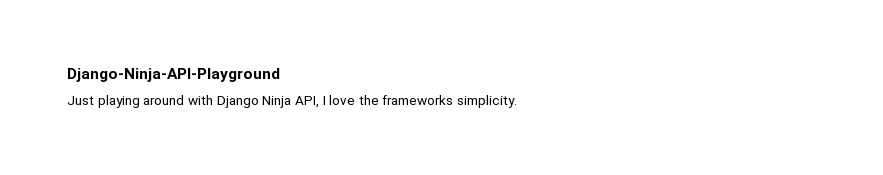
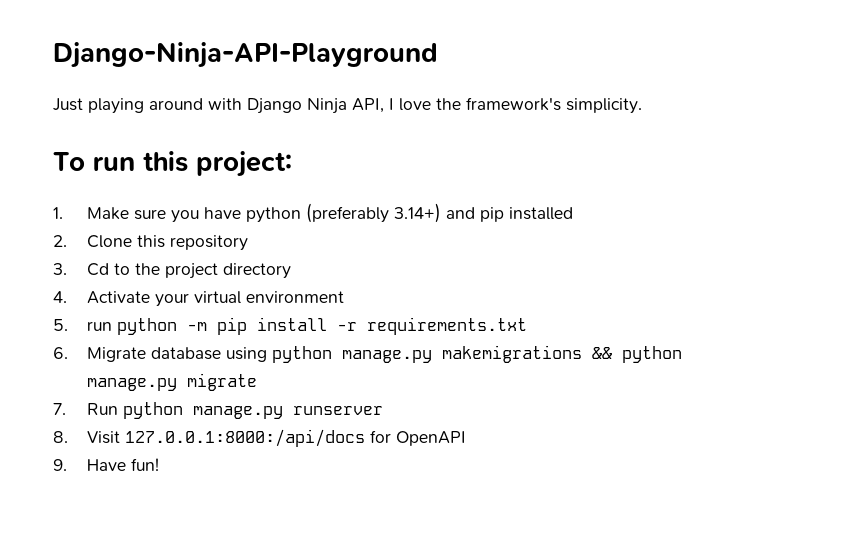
[382,95,454,105] frameworks -> [466,97,561,111] framework's
(518, 101) none -> [53,151,292,177] [53,203,574,223] [53,235,249,251] [53,263,292,279] [53,291,345,307] [53,317,528,335] [53,345,683,363] [87,373,258,391] [53,402,384,419] [53,429,467,447] [53,458,160,471] // To run this project: // 1. Make sure you have python (preferably 3.14+) and pip installed // 2. Clone this repository // 3. Cd to the project directory // 4. Activate your virtual environment // 5. run python -m pip install -r requirements.txt // 6. Migrate database using python manage.py makemigrations && python manage.py migrate // 7. Run python manage.py runserver // 8. Visit 127.0.0.1:8000:/api/docs for OpenAPI // 9. Have fun!

